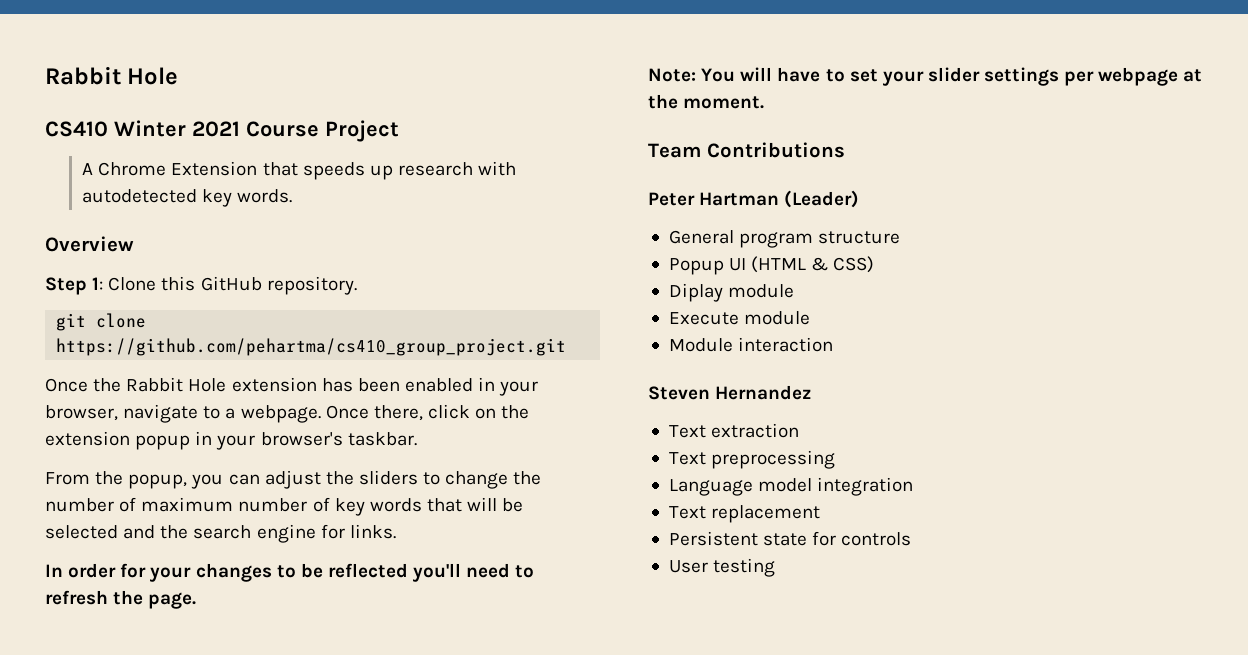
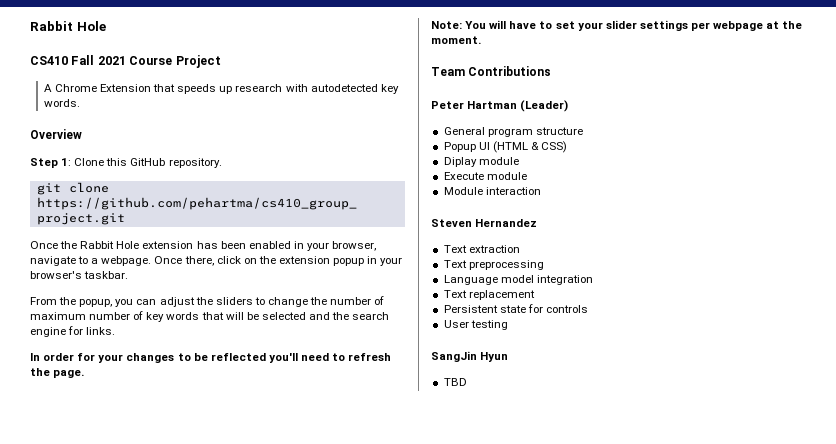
[114,120,186,137] Winter -> [71,55,95,65] Fall
(776, 567) none -> [431,351,509,362] [443,378,467,386] // SangJin Hyun // TBD

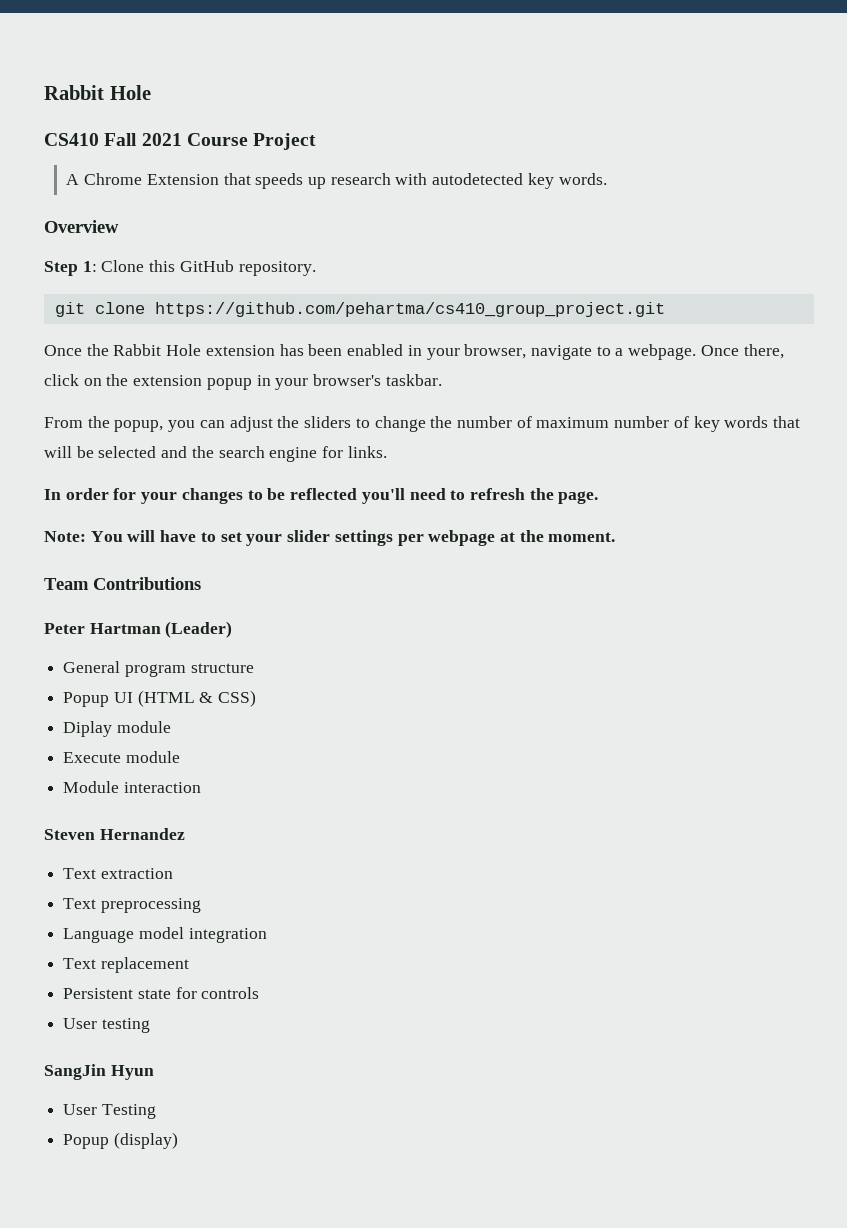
[443,378,467,386] TBD -> [63,1104,156,1119] [63,1132,178,1149] User Testing // Popup (display)

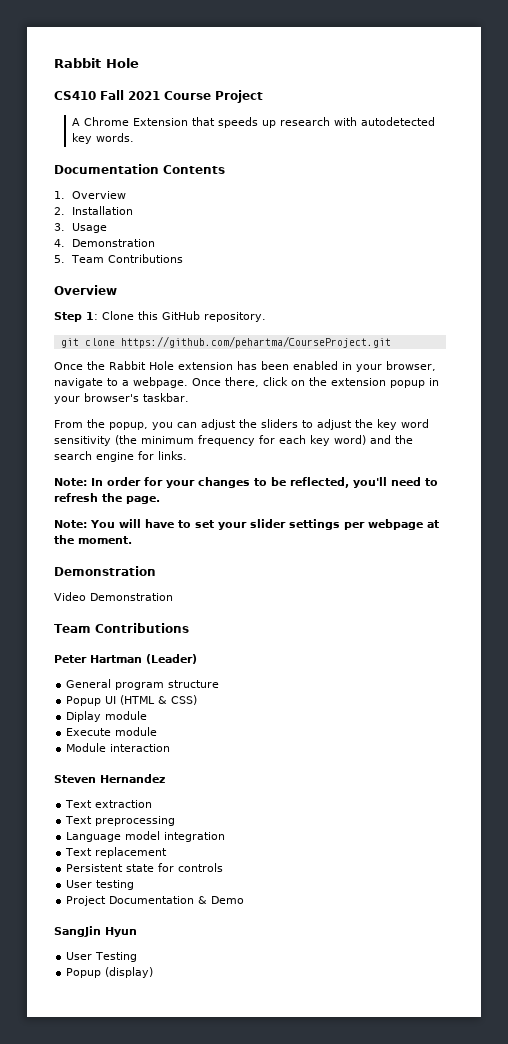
(607, 179) none -> [54,164,225,174] [54,191,126,199] [54,206,133,215] [54,223,107,233] [54,239,155,247] [54,254,183,263] // Documentation Contents // 1. Overview // 2. Installation // 3. Usage // 4. Demonstration // 5. Team Contributions
[154,302,665,317] https://github.com/pehartma/cs410_group_project.git -> [120,336,391,348] https://github.com/pehartma/CourseProject.git
[374,416,801,432] [44,446,157,458] change the number of maximum number of key words that will be selected -> [317,419,429,430] [54,435,366,446] adjust the key word sensitivity (the minimum frequency for each key word)
(387, 452) none -> [54,478,87,486] Note:
[290,488,358,500] reflected -> [290,477,349,488] reflected,
(616, 537) none -> [54,566,156,576] [54,592,173,601] // Demonstration // Video Demonstration
(150, 1025) none -> [66,896,245,906] // Project Documentation & Demo

